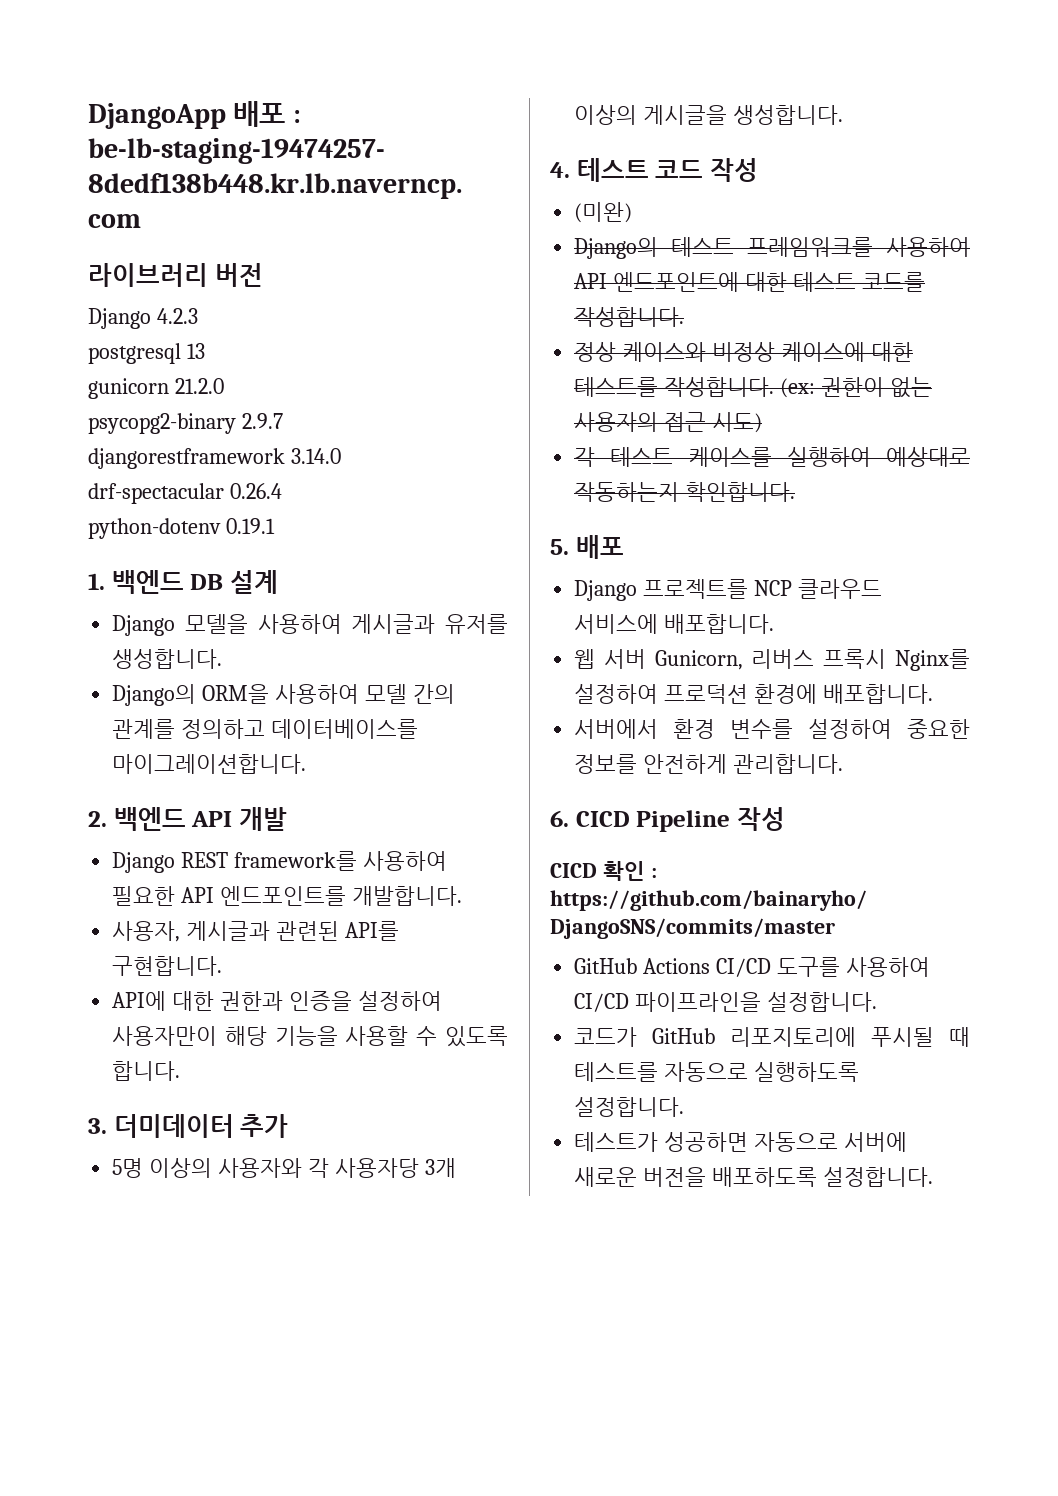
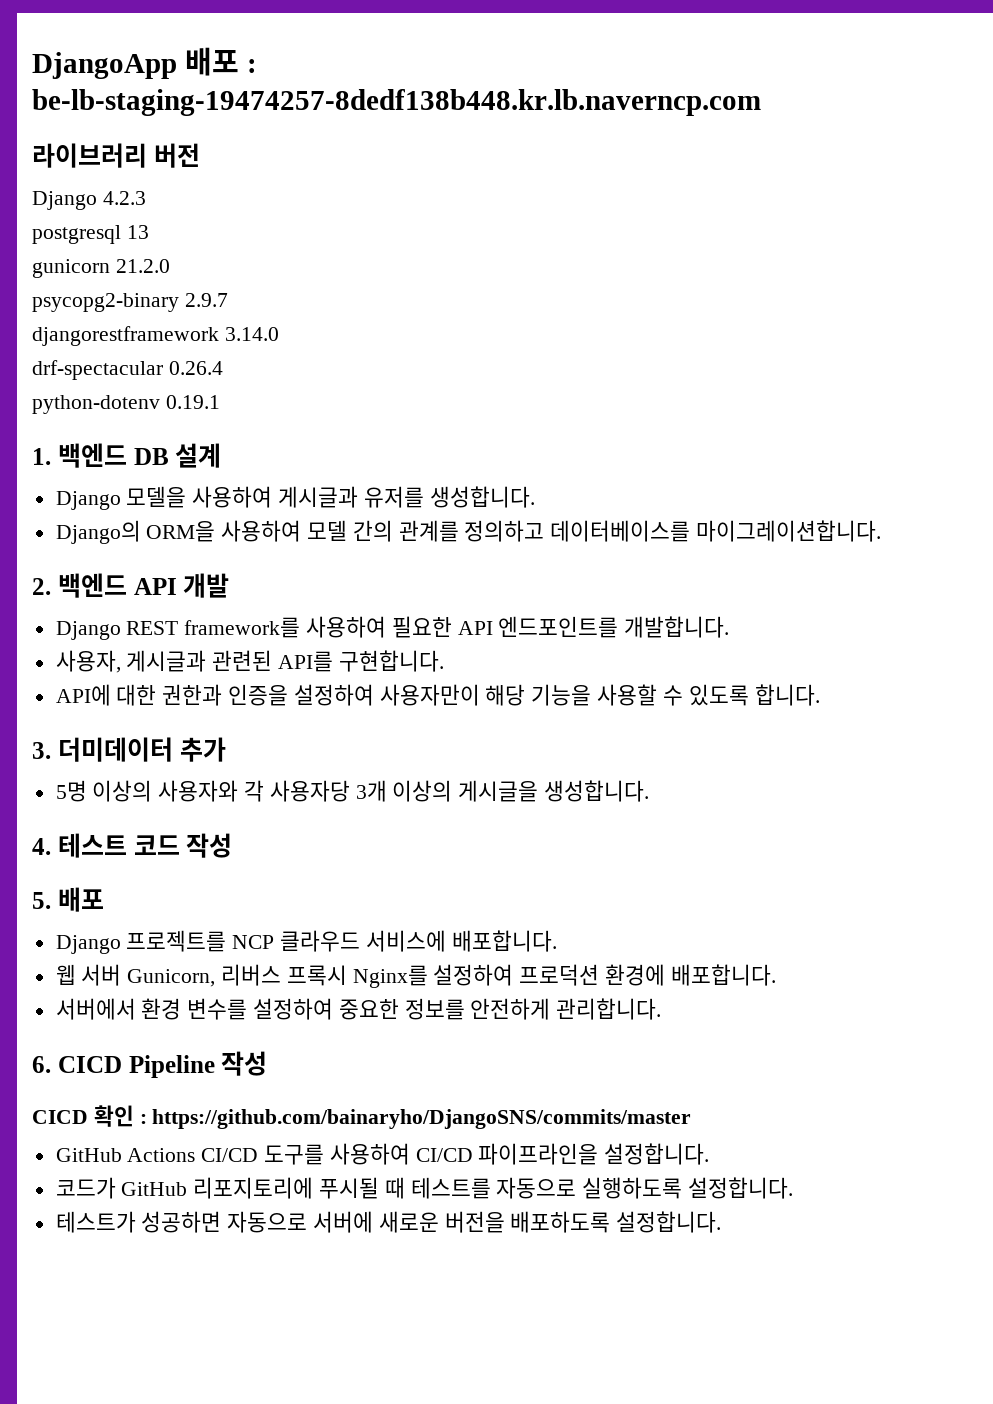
[574,202,633,223] [574,237,970,259] [574,272,925,292] [574,307,685,327] [574,342,913,362] [574,377,932,398] [574,412,763,433] [574,447,970,467] [574,482,796,502] // (미완) // Django의 테스트 프레임워크를 사용하여 API 엔드포인트에 대한 테스트 코드를 작성합니다. // 정상 케이스와 비정상 케이스에 대한 테스트를 작성합니다. (ex: 권한이 없는 사용자의 접근 시도) // 각 테스트 케이스를 실행하여 예상대로 작동하는지 확인합니다. -> (233, 845) none

